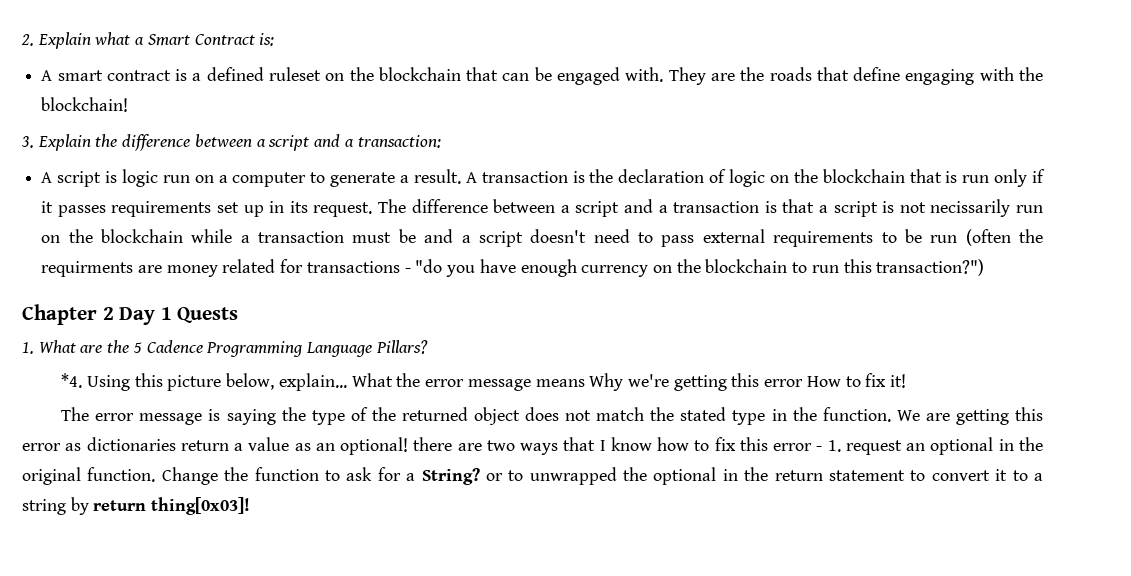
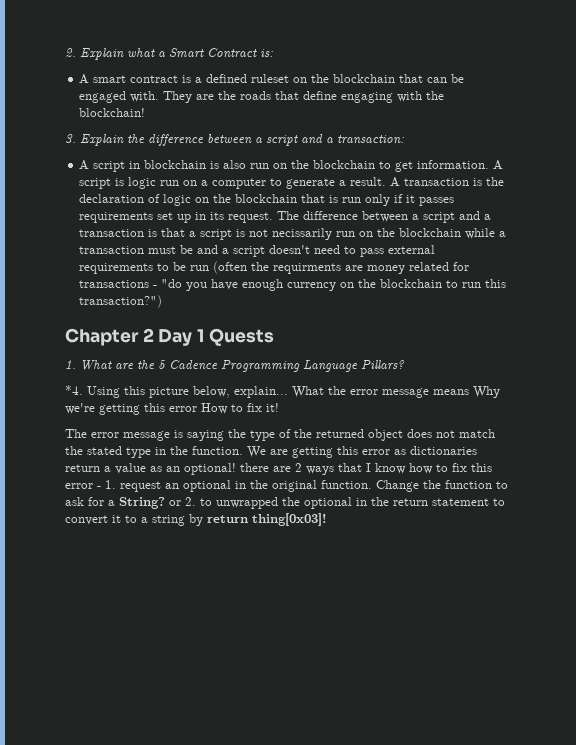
(102, 179) none -> [129,160,504,172] [79,178,112,189] in blockchain is also run on the blockchain to get information. A script
[486,440,515,451] two -> [295,463,302,472] 2
(503, 477) none -> [185,497,196,506] 2.

